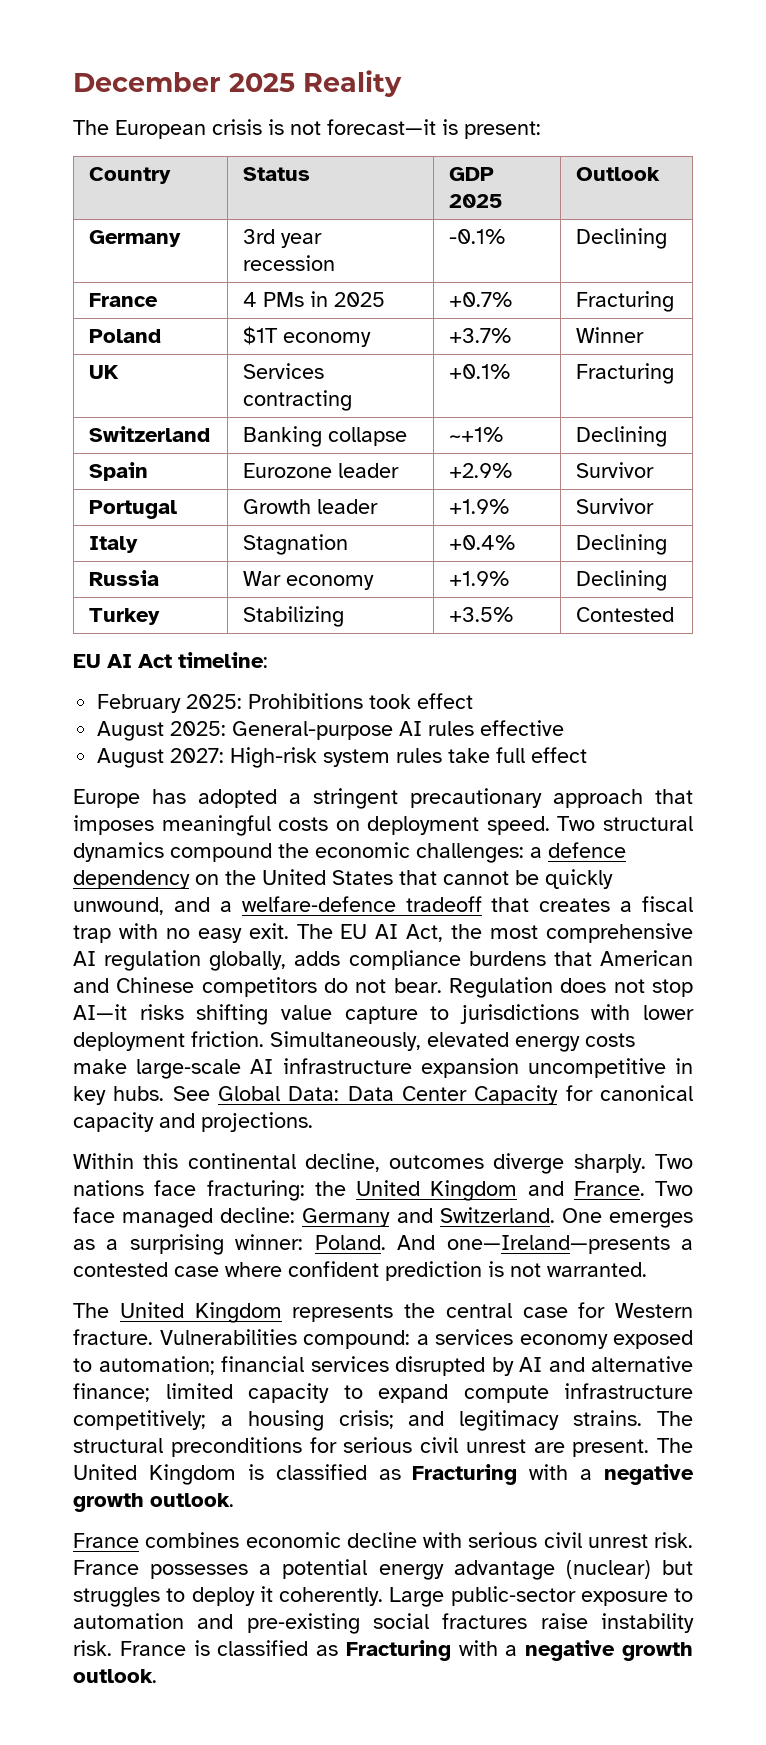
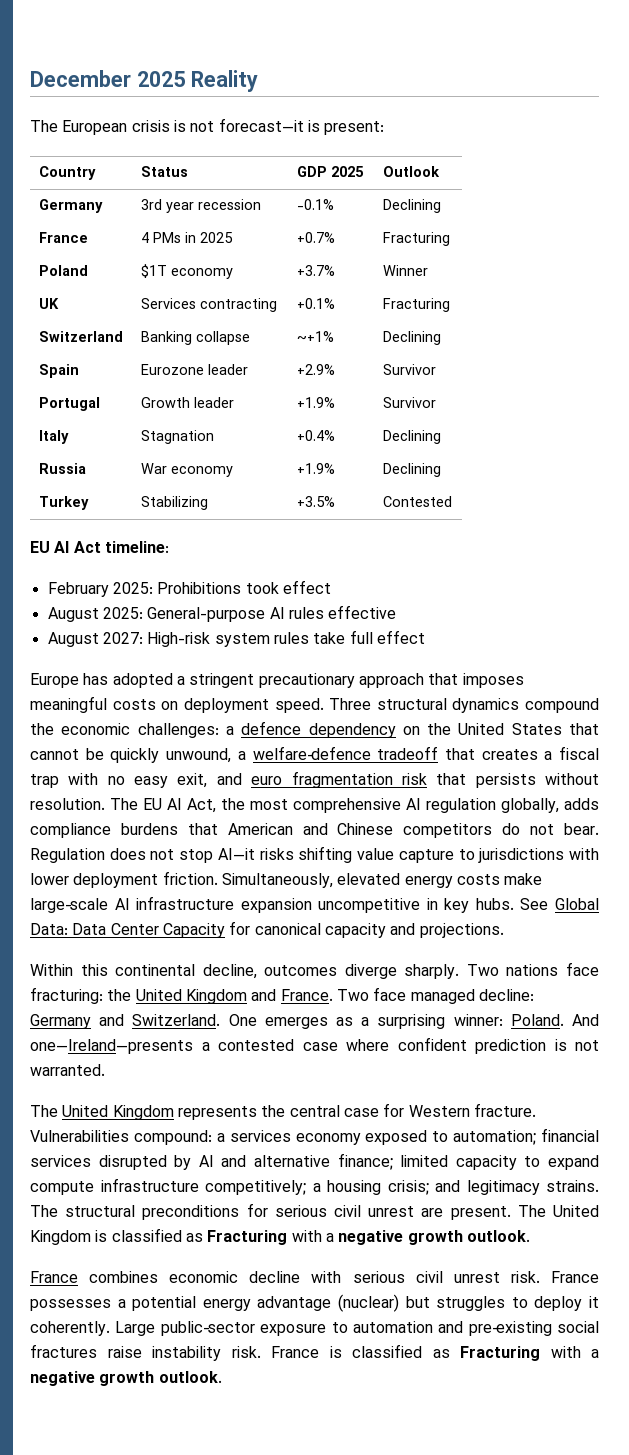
[557,816,596,831] Two -> [329,698,372,710] Three
[173,897,210,912] and -> (232, 755) none
[248,923,289,939] exit. -> [177,771,600,788] [30,798,105,810] exit, and euro fragmentation risk that persists without resolution.

